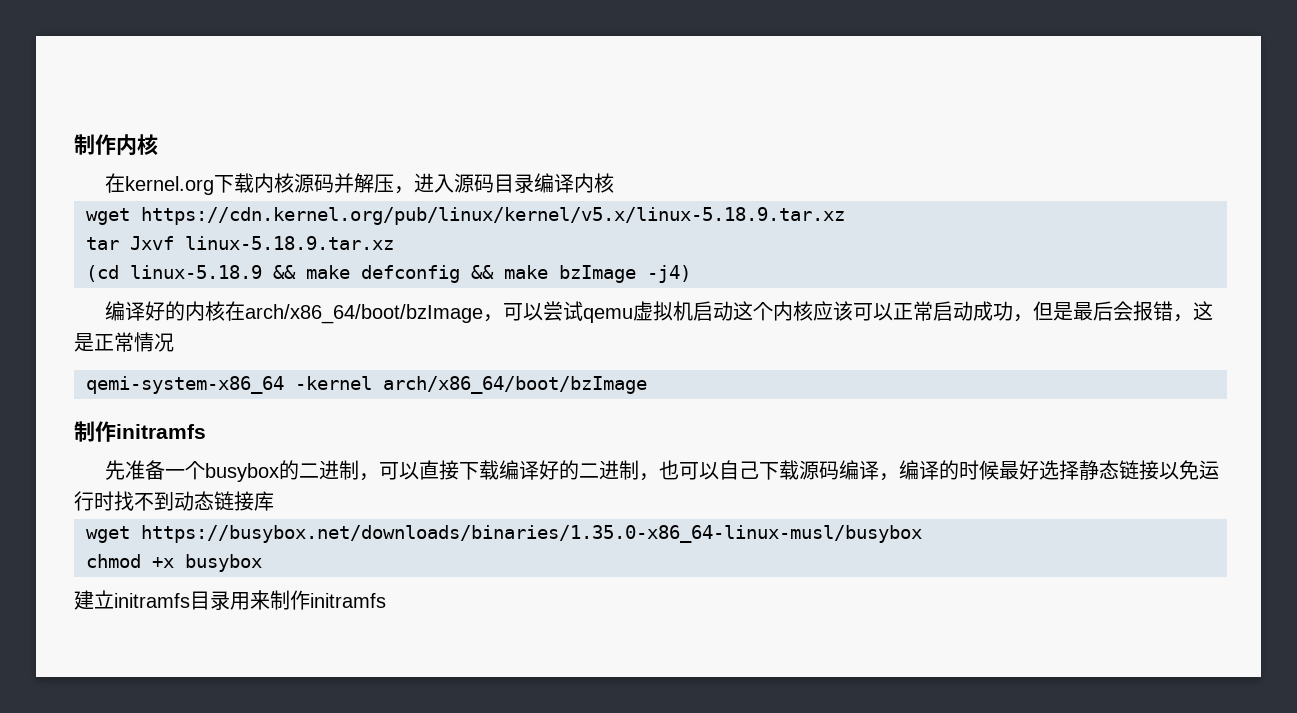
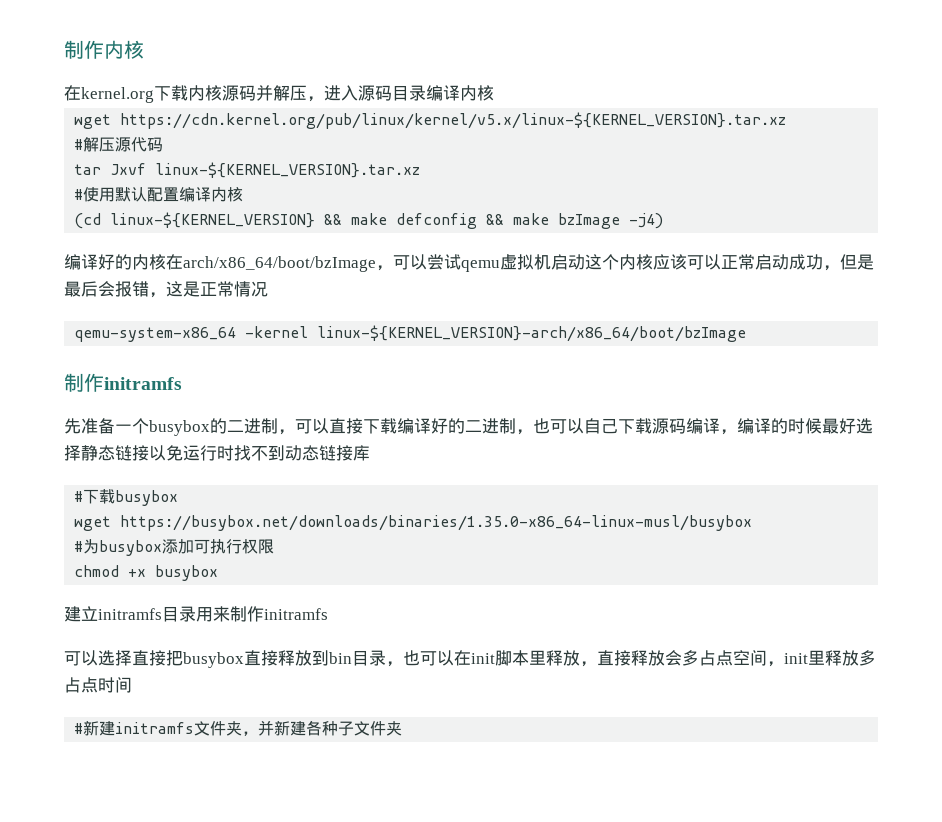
[141,207,845,225] [86,236,394,250] https://cdn.kernel.org/pub/linux/kernel/v5.x/linux-5.18.9.tar.xz // tar Jxvf linux-5.18.9.tar.xz -> [120,112,787,129] [74,137,164,152] [74,162,421,178] [74,187,244,202] https://cdn.kernel.org/pub/linux/kernel/v5.x/linux-${KERNEL_VERSION}.tar.xz // #解压源代码 // tar Jxvf linux-${KERNEL_VERSION}.tar.xz // #使用默认配置编译内核
[130,265,262,279] linux-5.18.9 -> [110,212,316,228] linux-${KERNEL_VERSION}
[86,376,647,394] qemi-system-x86_64 -kernel arch/x86_64/boot/bzImage -> [74,325,747,342] qemu-system-x86_64 -kernel linux-${KERNEL_VERSION}-arch/x86_64/boot/bzImage
(274, 501) none -> [74,489,179,506] // #下载busybox
(922, 534) none -> [74,539,275,556] // #为busybox添加可执行权限
(386, 600) none -> [64,650,876,668] [64,677,132,693] [74,720,403,736] // 可以选择直接把busybox直接释放到bin目录，也可以在init脚本里释放，直接释放会多占点空间，init里释放多占点时间 // #新建initramfs文件夹，并新建各种子文件夹

